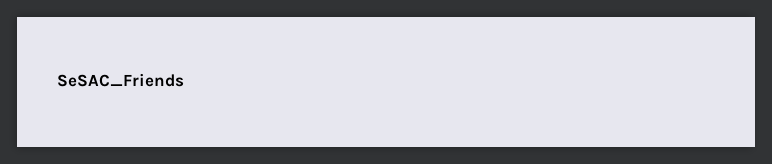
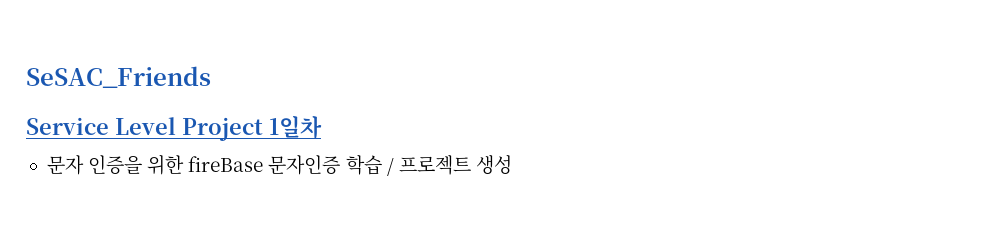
(184, 80) none -> [26,116,322,141] [46,155,512,176] // Service Level Project 1일차 // 문자 인증을 위한 fireBase 문자인증 학습 / 프로젝트 생성

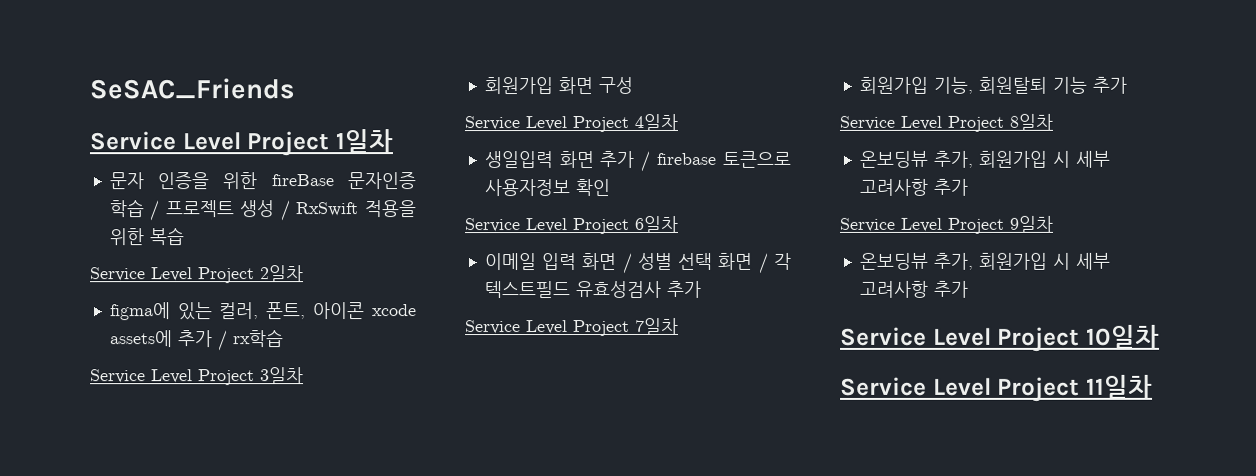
(512, 165) none -> [279,200,416,222] [108,227,185,246] [90,265,304,284] [109,302,417,321] [109,329,284,352] [90,367,304,386] [483,76,633,95] [464,113,678,133] [483,150,791,172] [483,179,610,197] [464,215,678,235] [484,252,792,275] [484,280,702,299] [465,317,679,337] [858,76,1127,94] [839,113,1053,132] [858,150,1110,168] [858,178,968,196] [839,215,1053,234] [859,252,1111,270] [859,280,969,298] [840,324,1160,352] [840,374,1153,402] / RxSwift 적용을 위한 복습 // Service Level Project 2일차 // figma에 있는 컬러, 폰트, 아이콘 xcode assets에 추가 / rx학습 // Service Level Project 3일차 // 회원가입 화면 구성 // Service Level Project 4일차 // 생일입력 화면 추가 / firebase 토큰으로 사용자정보 확인 // Service Level Project 6일차 // 이메일 입력 화면 / 성별 선택 화면 / 각 텍스트필드 유효성검사 추가 // Service Level Project 7일차 // 회원가입 기능, 회원탈퇴 기능 추가 // Service Level Project 8일차 // 온보딩뷰 추가, 회원가입 시 세부 고려사항 추가 // Service Level Project 9일차 // 온보딩뷰 추가, 회원가입 시 세부 고려사항 추가 // Service Level Project 10일차 // Service Level Project 11일차

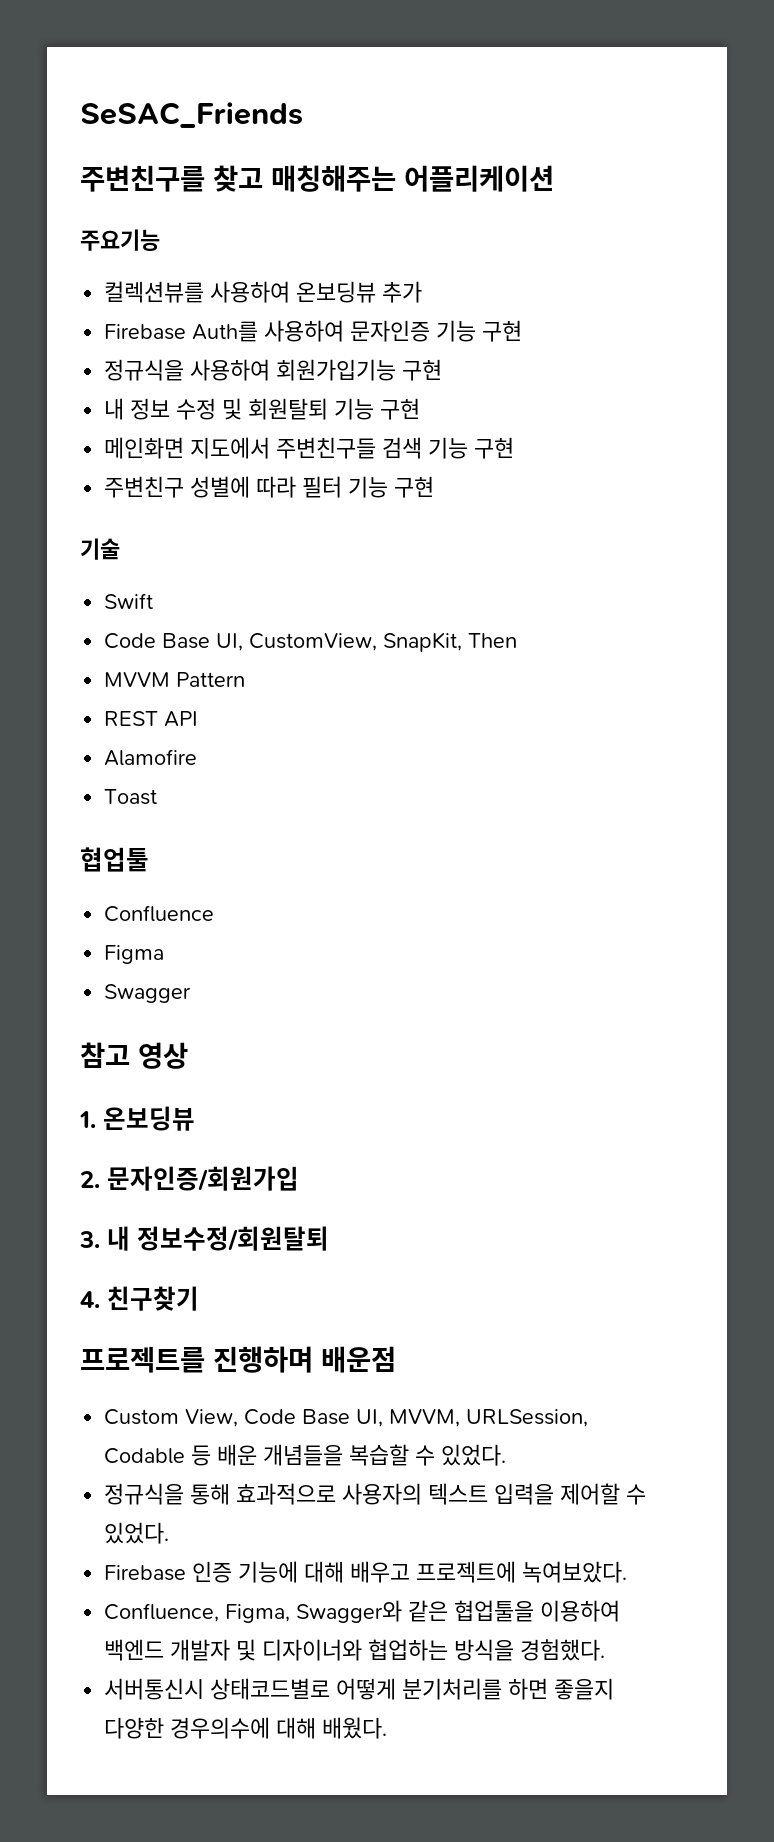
[89,129,393,157] [108,172,416,190] [108,199,416,222] [108,227,185,246] [90,265,304,284] [109,302,417,321] [109,329,284,352] [90,367,304,386] [483,76,633,95] [464,113,678,133] [483,150,791,172] [483,179,610,197] [464,215,678,235] [484,252,792,275] [484,280,702,299] [465,317,679,337] [858,76,1127,94] [839,113,1053,132] [858,150,1110,168] [858,178,968,196] [839,215,1053,234] [859,252,1111,270] [859,280,969,298] [840,324,1160,352] [840,374,1153,402] Service Level Project 1일차 // 문자 인증을 위한 fireBase 문자인증 학습 / 프로젝트 생성 / RxSwift 적용을 위한 복습 // Service Level Project 2일차 // figma에 있는 컬러, 폰트, 아이콘 xcode assets에 추가 / rx학습 // Service Level Project 3일차 // 회원가입 화면 구성 // Service Level Project 4일차 // 생일입력 화면 추가 / firebase 토큰으로 사용자정보 확인 // Service Level Project 6일차 // 이메일 입력 화면 / 성별 선택 화면 / 각 텍스트필드 유효성검사 추가 // Service Level Project 7일차 // 회원가입 기능, 회원탈퇴 기능 추가 // Service Level Project 8일차 // 온보딩뷰 추가, 회원가입 시 세부 고려사항 추가 // Service Level Project 9일차 // 온보딩뷰 추가, 회원가입 시 세부 고려사항 추가 // Service Level Project 10일차 // Service Level Project 11일차 -> [80,165,554,192] [80,229,160,251] [104,281,423,303] [104,320,523,342] [104,359,443,381] [104,398,421,420] [104,437,515,459] [104,476,435,498] [80,538,120,560] [104,593,154,609] [104,632,518,652] [104,672,246,687] [104,711,199,727] [104,749,198,766] [104,789,158,805] [80,847,149,872] [104,905,215,922] [104,945,165,964] [104,984,192,1003] [80,1042,188,1069] [79,1106,195,1131] [80,1166,299,1191] [79,1226,329,1251] [80,1286,199,1311] [80,1346,396,1373] [104,1409,589,1427] [104,1444,507,1466] [104,1483,647,1505] [104,1522,170,1544] [104,1561,628,1583] [104,1600,621,1623] [104,1639,606,1661] [104,1678,615,1700] [104,1717,388,1739] 주변친구를 찾고 매칭해주는 어플리케이션 // 주요기능 // 컬렉션뷰를 사용하여 온보딩뷰 추가 // Firebase Auth를 사용하여 문자인증 기능 구현 // 정규식을 사용하여 회원가입기능 구현 // 내 정보 수정 및 회원탈퇴 기능 구현 // 메인화면 지도에서 주변친구들 검색 기능 구현 // 주변친구 성별에 따라 필터 기능 구현 // 기술 // Swift // Code Base UI, CustomView, SnapKit, Then // MVVM Pattern // REST API // Alamofire // Toast // 협업툴 // Confluence // Figma // Swagger // 참고 영상 // 1. 온보딩뷰 // 2. 문자인증/회원가입 // 3. 내 정보수정/회원탈퇴 // 4. 친구찾기 // 프로젝트를 진행하며 배운점 // Custom View, Code Base UI, MVVM, URLSession, Codable 등 배운 개념들을 복습할 수 있었다. // 정규식을 통해 효과적으로 사용자의 텍스트 입력을 제어할 수 있었다. // Firebase 인증 기능에 대해 배우고 프로젝트에 녹여보았다. // Confluence, Figma, Swagger와 같은 협업툴을 이용하여 백엔드 개발자 및 디자이너와 협업하는 방식을 경험했다. // 서버통신시 상태코드별로 어떻게 분기처리를 하면 좋을지 다양한 경우의수에 대해 배웠다.

